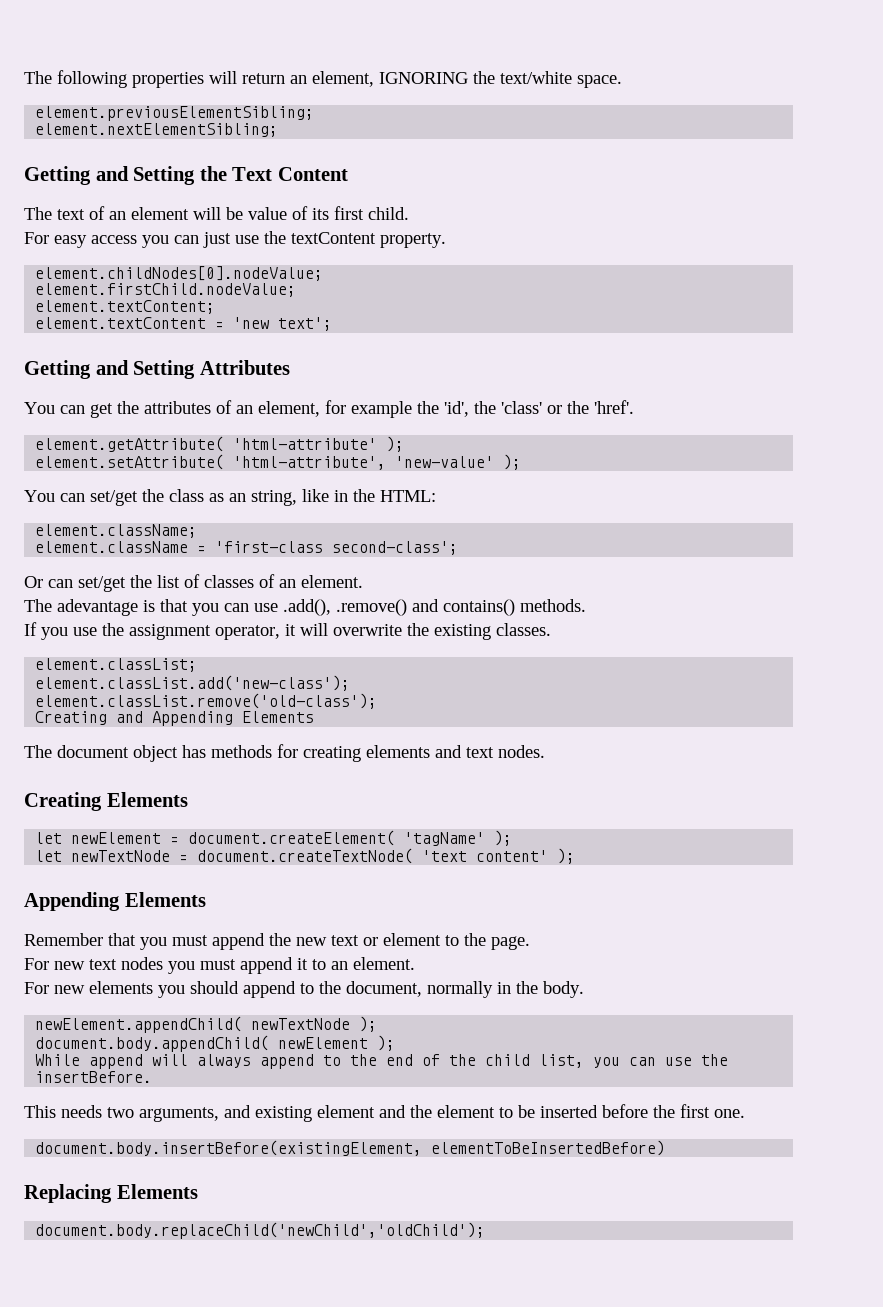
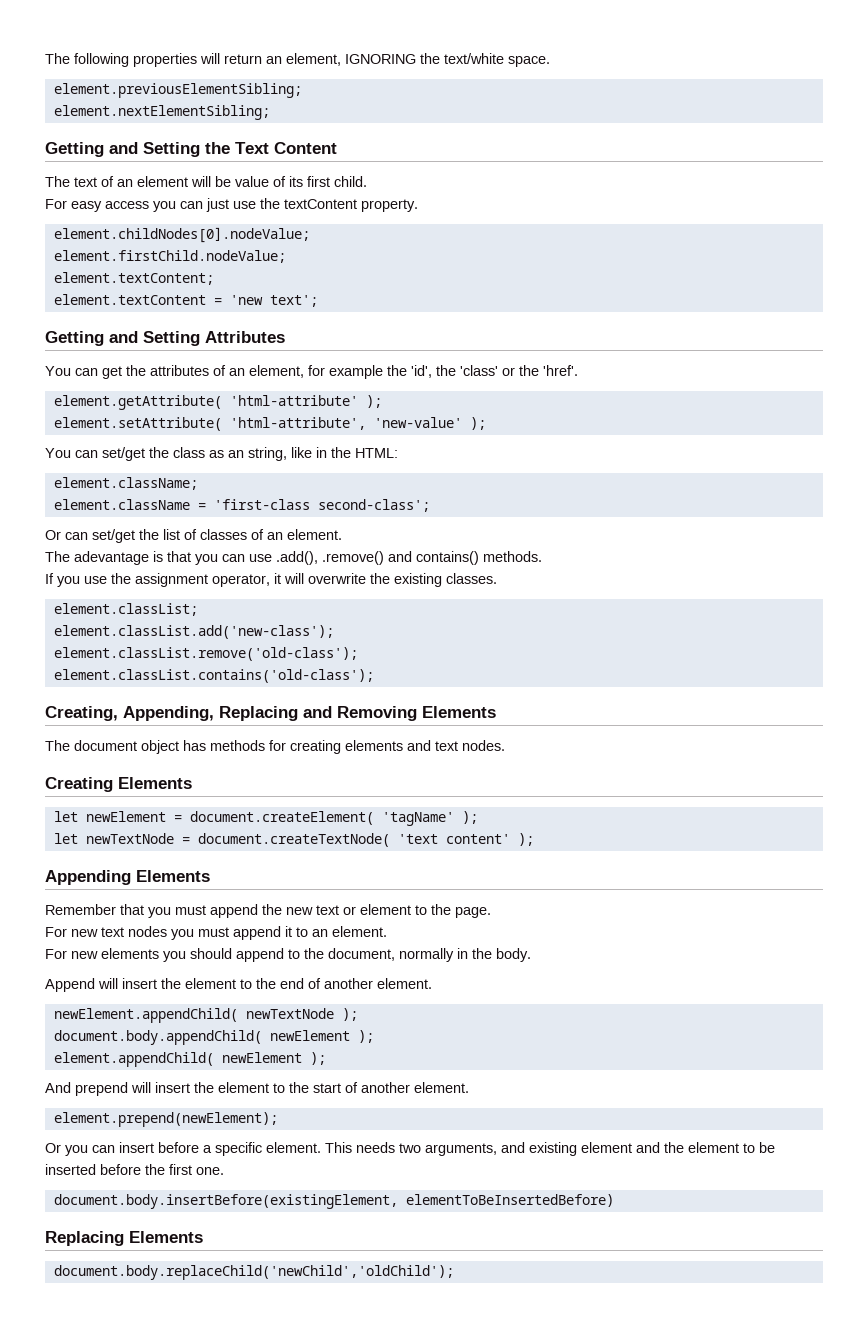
[35,711,234,726] Creating and Appending -> [53,669,374,683] [45,706,417,721] element.classList.contains('old-class'); // Creating, Appending, Replacing and Removing
(584, 989) none -> [45,978,432,992] // Append will insert the element to the end of another element.
[35,1054,729,1069] [35,1071,153,1083] While append will always append to the end of the child list, you can use the insertBefore. // -> [53,1052,326,1067] [45,1082,469,1096] [53,1112,278,1127] [45,1142,321,1156] element.appendChild( newElement ); // And prepend will insert the element to the start of another element. // element.prepend(newElement); // Or you can insert before a specific element.

